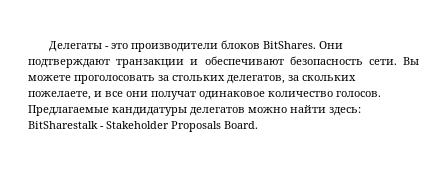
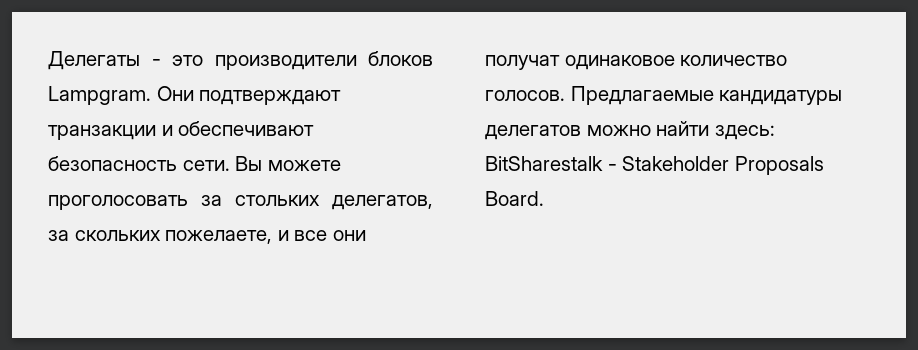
[263,41,317,49] BitShares. -> [48,86,151,105] Lampgram.

